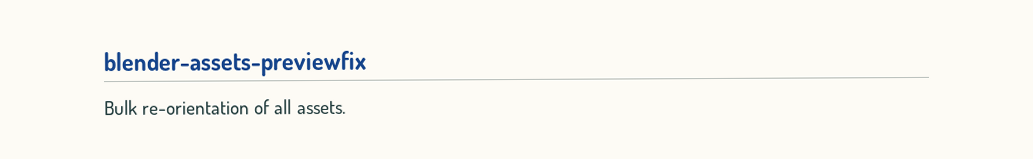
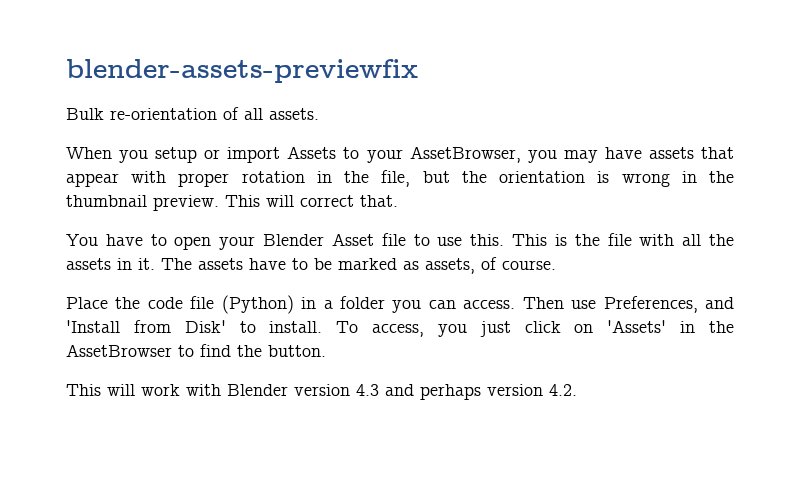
(346, 107) none -> [66,146,735,163] [66,170,735,187] [66,195,398,211] [66,233,735,250] [66,257,556,274] [66,295,735,314] [66,320,734,337] [66,344,326,357] [66,384,577,400] // When you setup or import Assets to your AssetBrowser, you may have assets that appear with proper rotation in the file, but the orientation is wrong in the thumbnail preview. This will correct that. // You have to open your Blender Asset file to use this. This is the file with all the assets in it. The assets have to be marked as assets, of course. // Place the code file (Python) in a folder you can access. Then use Preferences, and 'Install from Disk' to install. To access, you just click on 'Assets' in the AssetBrowser to find the button. // This will work with Blender version 4.3 and perhaps version 4.2.

